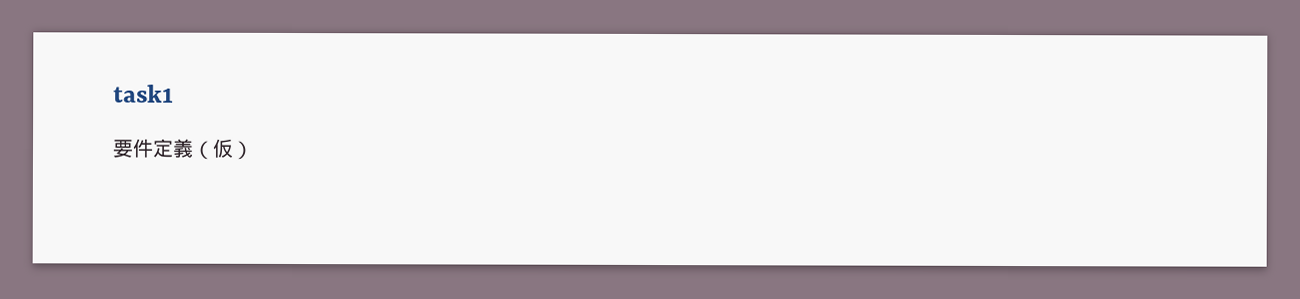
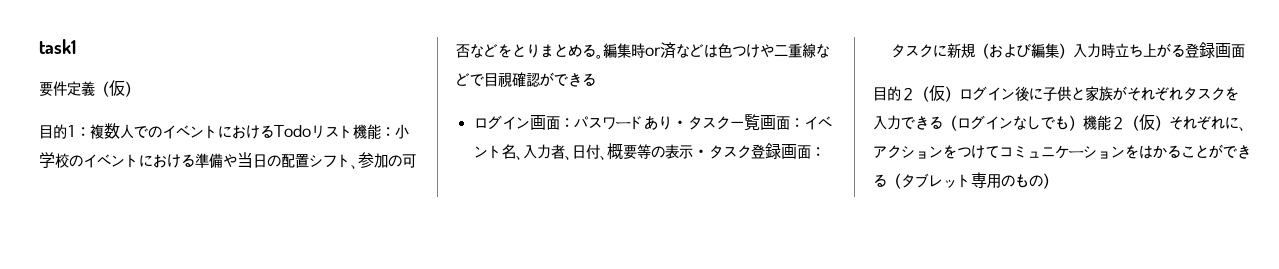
(254, 150) none -> [39,123,409,139] [39,152,416,169] [456,42,830,59] [456,72,596,87] [473,114,832,131] [473,143,825,160] [890,42,1245,59] [873,85,1239,102] [873,114,1246,131] [873,144,1251,159] [873,172,1057,189] // 目的1：複数人でのイベントにおけるTodoリスト機能：小学校のイベントにおける準備や当日の配置シフト、参加の可否などをとりまとめる。編集時or済などは色つけや二重線などで目視確認ができる // ログイン画面：パスワードあり・タスク一覧画面：イベント名、入力者、日付、概要等の表示・タスク登録画面：タスクに新規（および編集）入力時立ち上がる登録画面 // 目的２（仮）ログイン後に子供と家族がそれぞれタスクを入力できる（ログインなしでも）機能２（仮）それぞれに、アクションをつけてコミュニケーションをはかることができる（タブレット専用のもの）

